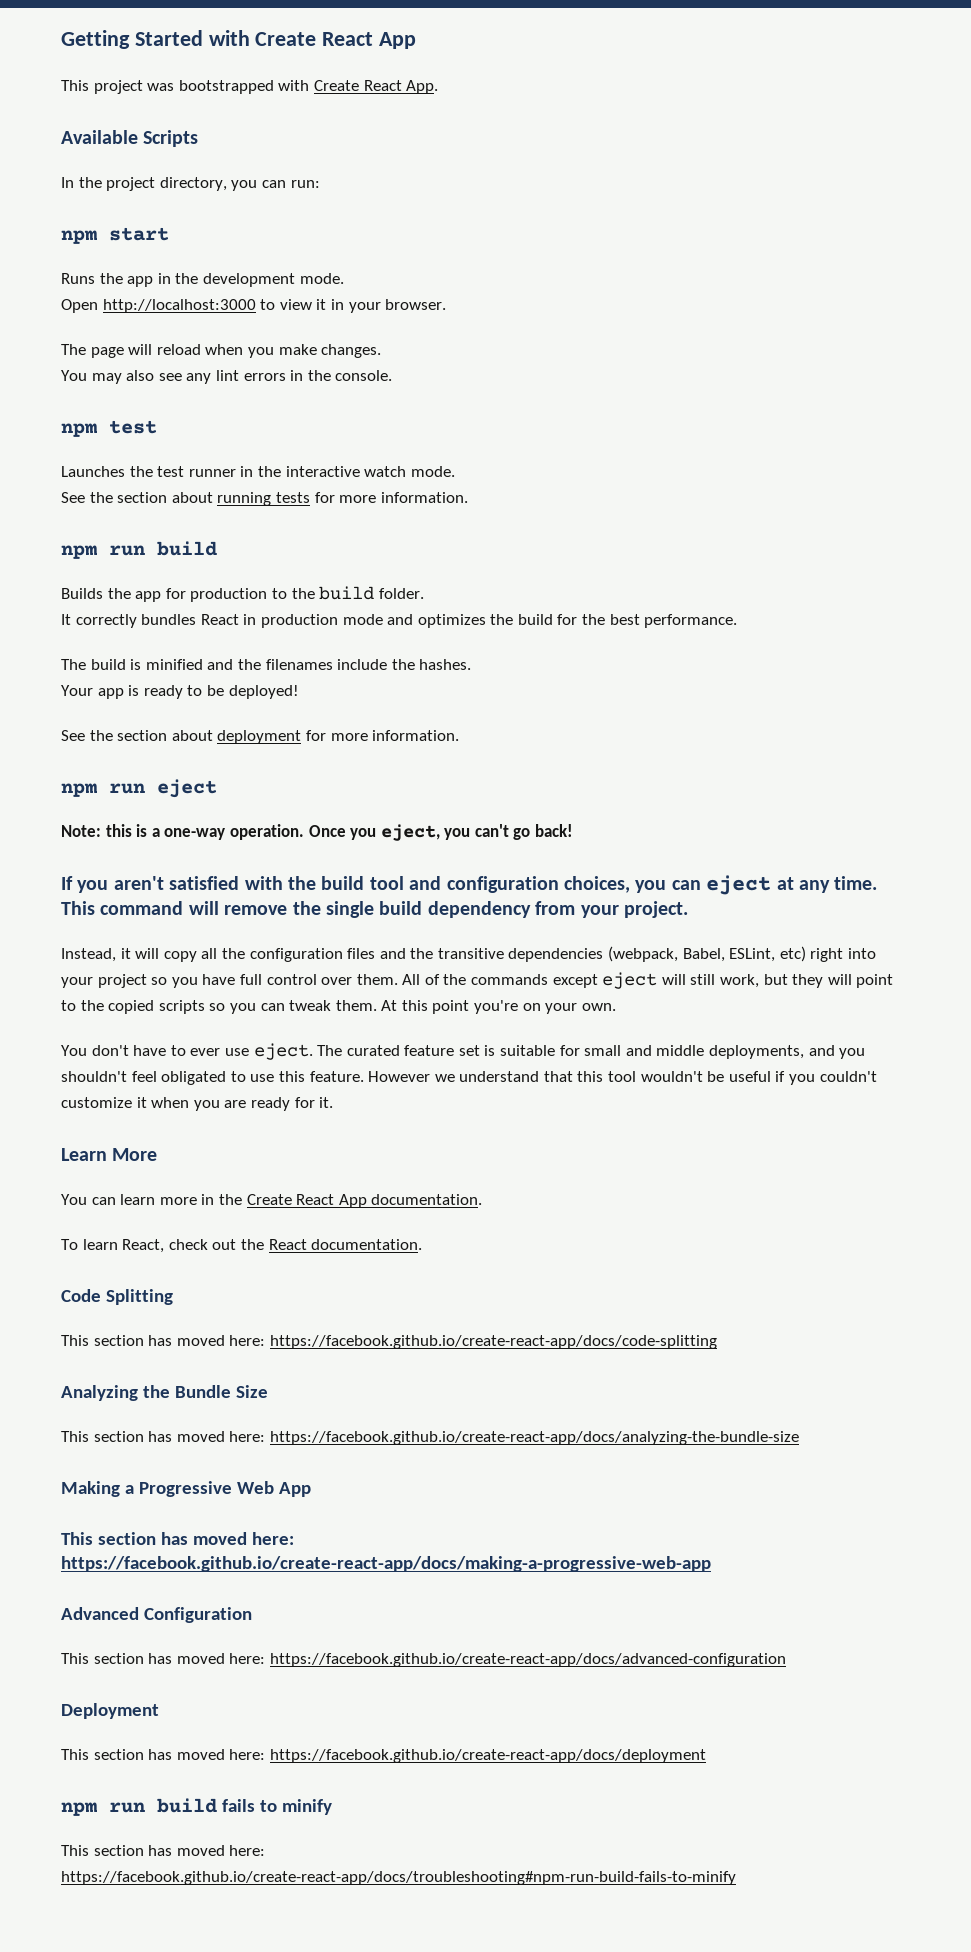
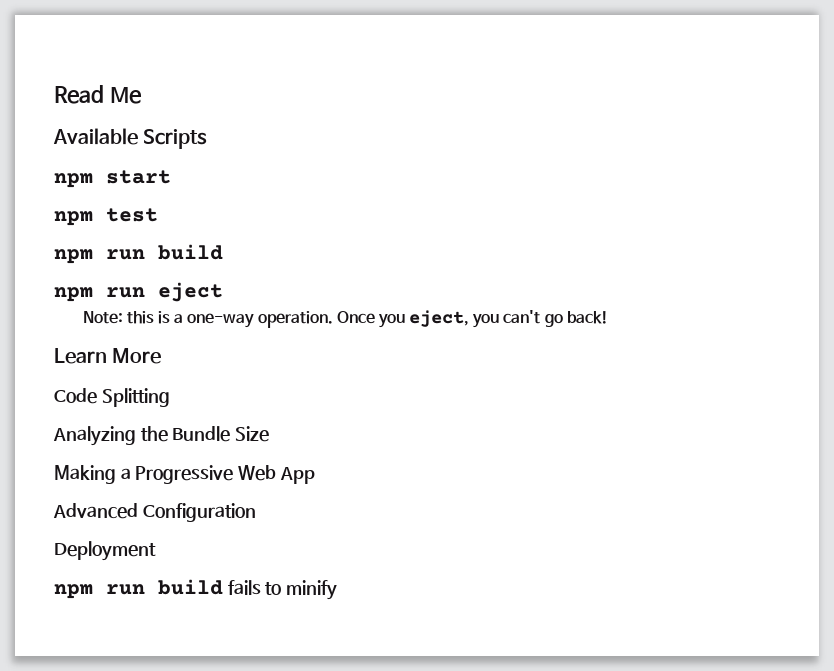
[61,30,417,49] [61,80,439,94] [61,130,199,147] [61,177,320,191] [61,227,169,244] [61,273,344,287] [61,299,447,313] [61,344,382,358] [61,370,393,384] [61,420,157,437] [61,466,455,477] [61,492,468,506] [61,541,217,559] [61,586,424,602] [61,614,738,628] [61,659,472,670] [61,685,299,699] [61,730,460,744] Getting Started with Create React App // This project was bootstrapped with Create React App. // Available Scripts // In the project directory, you can run: // npm start // Runs the app in the development mode. // Open http://localhost:3000 to view it in your browser. // The page will reload when you make changes. // You may also see any lint errors in the console. // npm test // Launches the test runner in the interactive watch mode. // See the section about running tests for more information. // npm run build // Builds the app for production to the build folder. // It correctly bundles React in production mode and optimizes the build for the best performance. // The build is minified and the filenames include the hashes. // Your app is ready to be deployed! // See the section about deployment for more information. -> [54,85,142,104] [53,128,208,149] [54,170,171,188] [54,208,158,226] [54,244,223,264] Read Me // Available Scripts // npm start // npm test // npm run build
[61,875,878,895] [61,901,688,918] [61,946,877,962] [61,972,894,989] [61,1000,616,1014] [61,1043,866,1060] [61,1071,877,1085] [61,1097,334,1111] [61,1148,158,1161] [61,1194,483,1208] [61,1239,423,1253] [61,1289,173,1305] [61,1335,717,1349] [61,1385,268,1401] [61,1431,799,1445] If you aren't satisfied with the build tool and configuration choices, you can eject at any time. This command will remove the single build dependency from your project. // Instead, it will copy all the configuration files and the transitive dependencies (webpack, Babel, ESLint, etc) right into your project so you have full control over them. All of the commands except eject will still work, but they will point to the copied scripts so you can tweak them. At this point you're on your own. // You don't have to ever use eject. The curated feature set is suitable for small and middle deployments, and you shouldn't feel obligated to use this feature. However we understand that this tool wouldn't be useful if you couldn't customize it when you are ready for it. // Learn More // You can learn more in the Create React App documentation. // To learn React, check out the React documentation. // Code Splitting // This section has moved here: https://facebook.github.io/create-react-app/docs/code-splitting // Analyzing the Bundle Size // This section has moved here: https://facebook.github.io/create-react-app/docs/analyzing-the-bundle-size -> [54,348,162,364] [54,388,170,407] [53,426,270,446] Learn More // Code Splitting // Analyzing the Bundle Size
[61,1532,294,1545] [61,1556,711,1572] [61,1607,252,1623] [61,1653,786,1667] [61,1703,159,1719] [61,1749,706,1763] This section has moved here: https://facebook.github.io/create-react-app/docs/making-a-progressive-web-app // Advanced Configuration // This section has moved here: https://facebook.github.io/create-react-app/docs/advanced-configuration // Deployment // This section has moved here: https://facebook.github.io/create-react-app/docs/deployment -> [53,503,256,522] [54,541,156,561] Advanced Configuration // Deployment
[61,1845,266,1856] [61,1871,736,1885] // This section has moved here: https://facebook.github.io/create-react-app/docs/troubleshooting#npm-run-build-fails-to-minify -> (338, 590) none

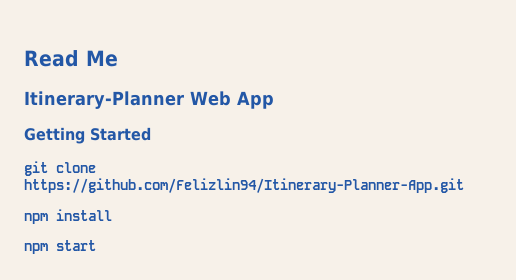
[53,128,208,149] [54,170,171,188] [54,208,158,226] [54,244,223,264] [54,282,223,302] [82,310,608,328] [54,348,162,364] [54,388,170,407] [53,426,270,446] [54,465,315,484] [53,503,256,522] [54,541,156,561] [54,579,338,600] Available Scripts // npm start // npm test // npm run build // npm run eject // Note: this is a one-way operation. Once you eject, you can't go back! // Learn More // Code Splitting // Analyzing the Bundle Size // Making a Progressive Web App // Advanced Configuration // Deployment // npm run build fails to minify -> [24,91,274,109] [24,127,151,144] [24,161,96,176] [24,178,464,193] [24,209,112,224] [24,240,96,254] Itinerary-Planner Web App // Getting Started // git clone https://github.com/Felizlin94/Itinerary-Planner-App.git // npm install // npm start

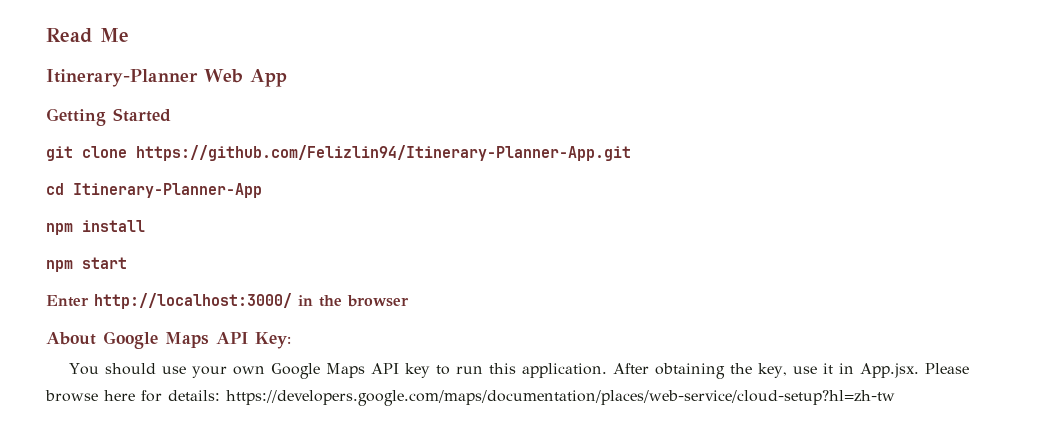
(464, 185) none -> [46,183,262,198] // cd Itinerary-Planner-App
(96, 245) none -> [46,293,409,309] [46,331,291,349] [69,363,970,379] [45,390,895,406] // Enter http://localhost:3000/ in the browser // About Google Maps API Key: // You should use your own Google Maps API key to run this application. After obtaining the key, use it in App.jsx. Please browse here for details: https://developers.google.com/maps/documentation/places/web-service/cloud-setup?hl=zh-tw

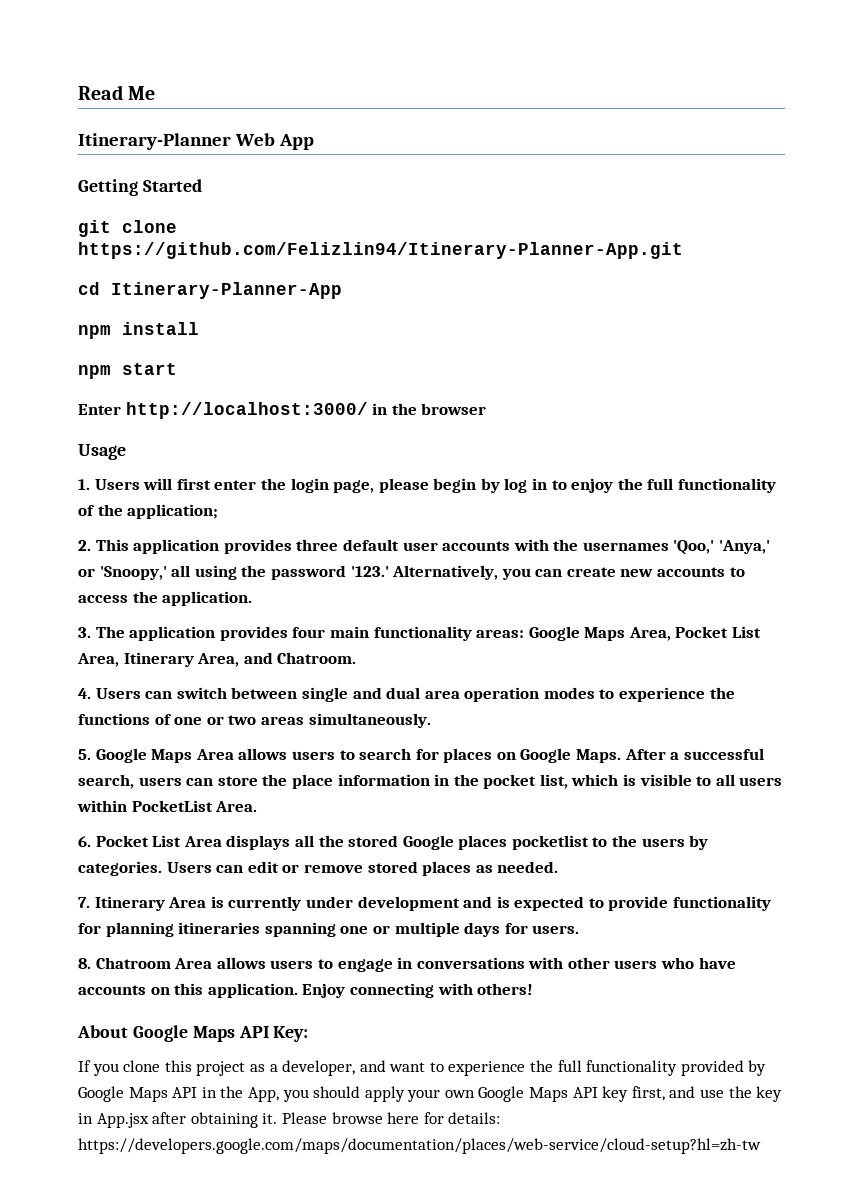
(409, 301) none -> [78,444,126,460] [78,478,777,493] [78,504,219,519] [78,539,771,555] [78,565,745,580] [78,591,253,606] [78,626,762,641] [77,652,357,667] [78,687,735,702] [78,713,431,728] [78,748,764,763] [78,774,783,789] [77,800,258,812] [78,835,709,850] [78,861,559,876] [78,896,772,911] [78,922,580,937] [78,957,736,972] [78,983,534,998] // Usage // 1. Users will first enter the login page, please begin by log in to enjoy the full functionality of the application; // 2. This application provides three default user accounts with the usernames 'Qoo,' 'Anya,' or 'Snoopy,' all using the password '123.' Alternatively, you can create new accounts to access the application. // 3. The application provides four main functionality areas: Google Maps Area, Pocket List Area, Itinerary Area, and Chatroom. // 4. Users can switch between single and dual area operation modes to experience the functions of one or two areas simultaneously. // 5. Google Maps Area allows users to search for places on Google Maps. After a successful search, users can store the place information in the pocket list, which is visible to all users within PocketList Area. // 6. Pocket List Area displays all the stored Google places pocketlist to the users by categories. Users can edit or remove stored places as needed. // 7. Itinerary Area is currently under development and is expected to provide functionality for planning itineraries spanning one or multiple days for users. // 8. Chatroom Area allows users to engage in conversations with other users who have accounts on this application. Enjoy connecting with others!
[69,363,187,375] You should use -> [78,1060,767,1076] [78,1086,405,1102] If you clone this project as a developer, and want to experience the full functionality provided by Google Maps API in the App, you should apply
[436,363,920,379] to run this application. After obtaining the key, use it in App.jsx. -> [631,1086,783,1102] [78,1112,278,1128] first, and use the key in App.jsx after obtaining it.

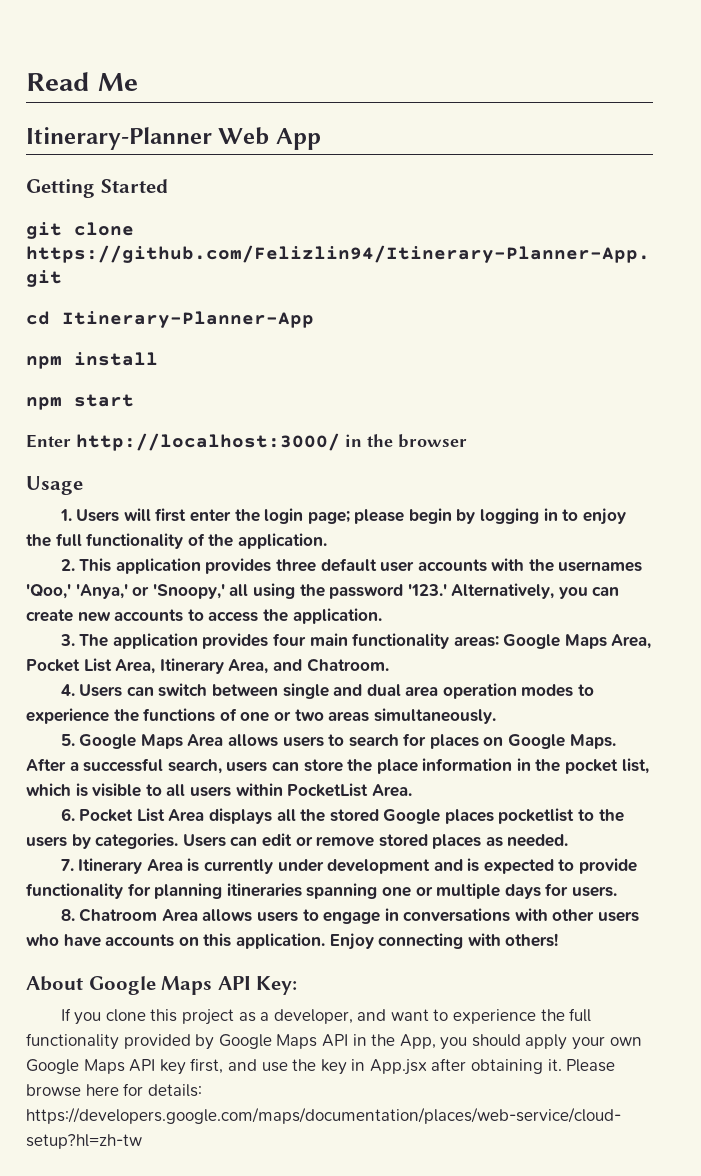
[333,480,375,493] page, -> [307,511,350,524] page;
[504,478,528,493] log -> [480,508,540,524] logging
[127,504,219,519] application; -> [237,533,327,549] application.

